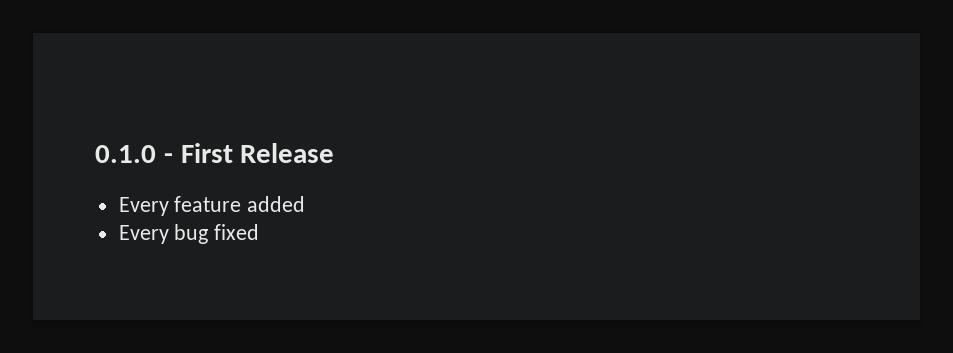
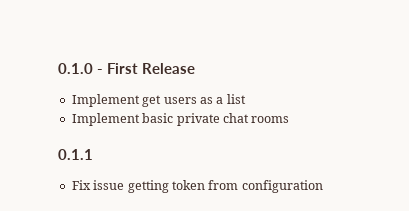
[118,196,306,216] [118,224,260,244] Every feature added // Every bug fixed -> [71,94,246,107] [71,113,290,126] [58,149,93,160] [71,180,323,193] Implement get users as a list // Implement basic private chat rooms // 0.1.1 // Fix issue getting token from configuration

